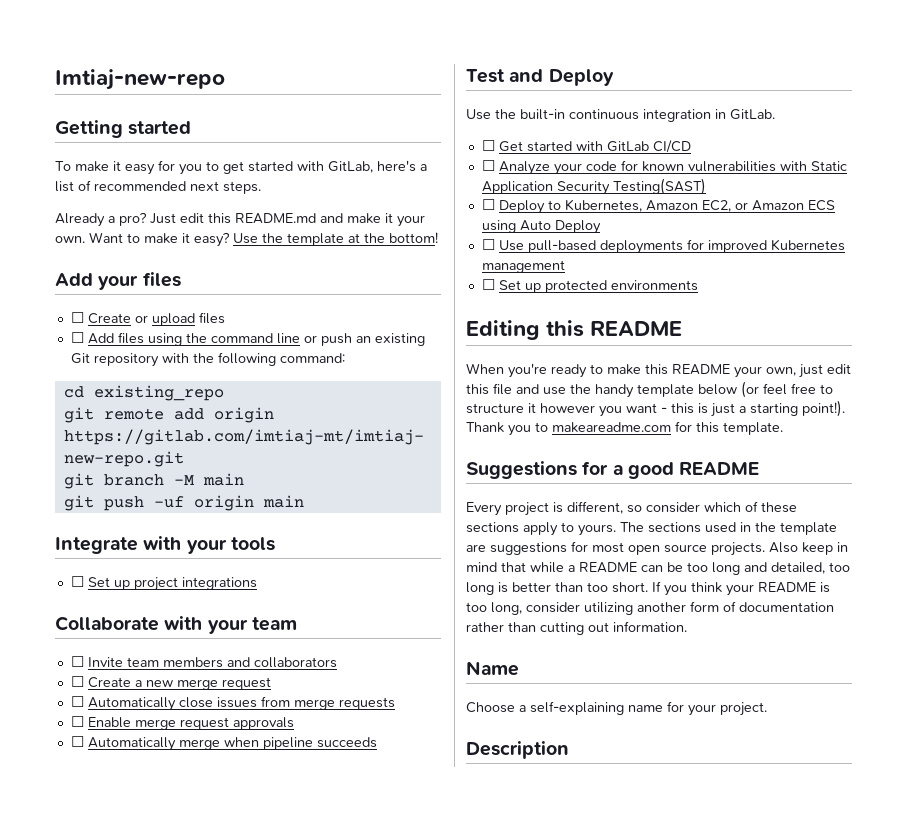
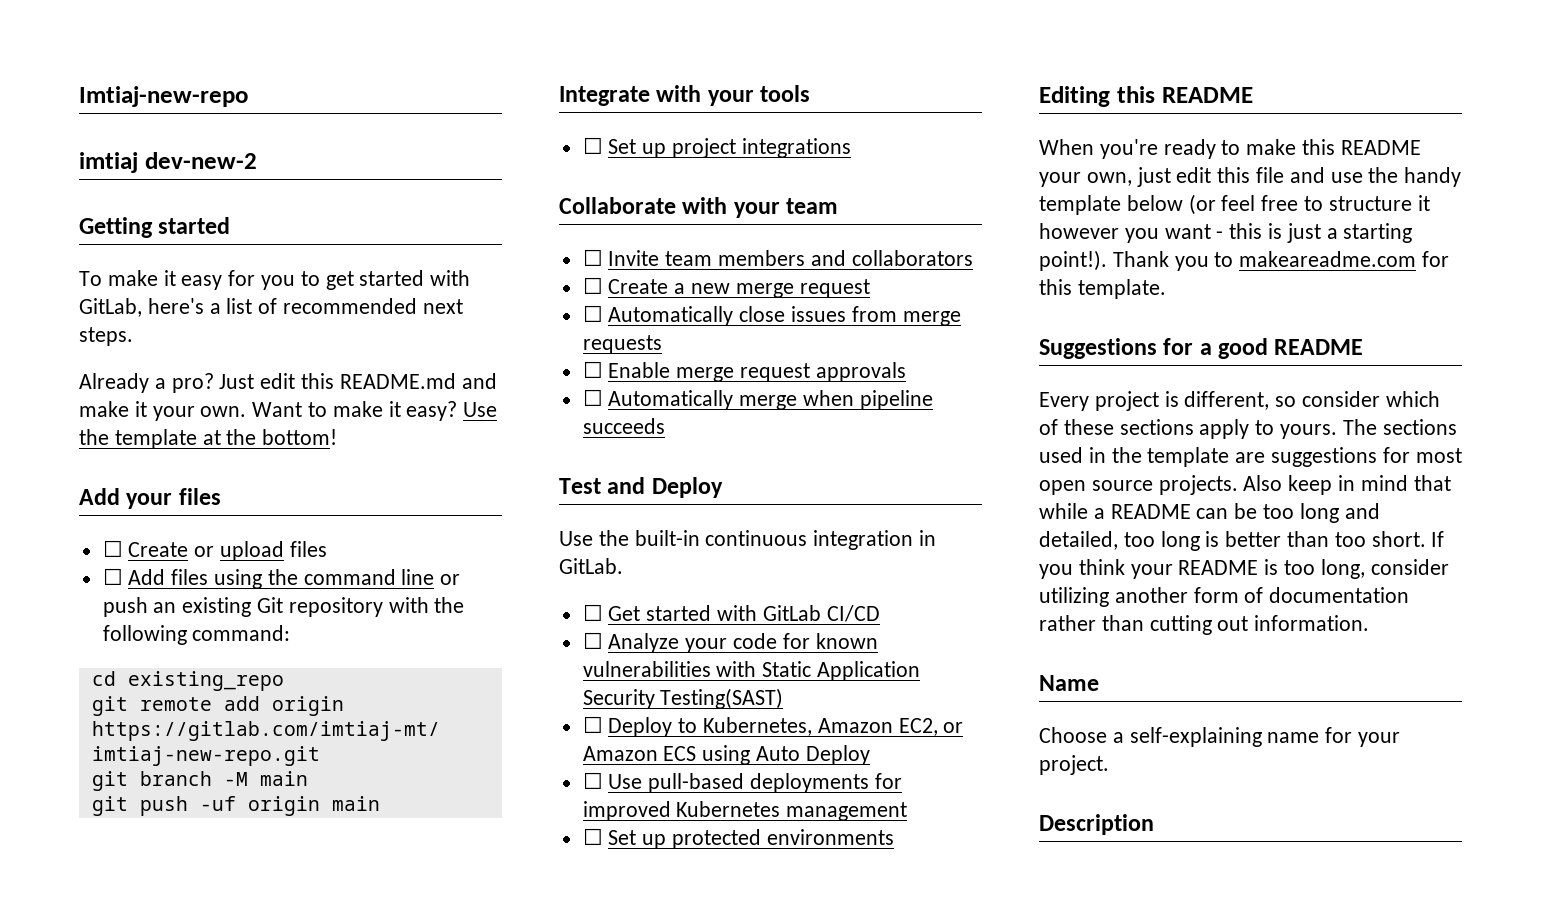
(225, 79) none -> [79,152,257,173] // imtiaj dev-new-2

